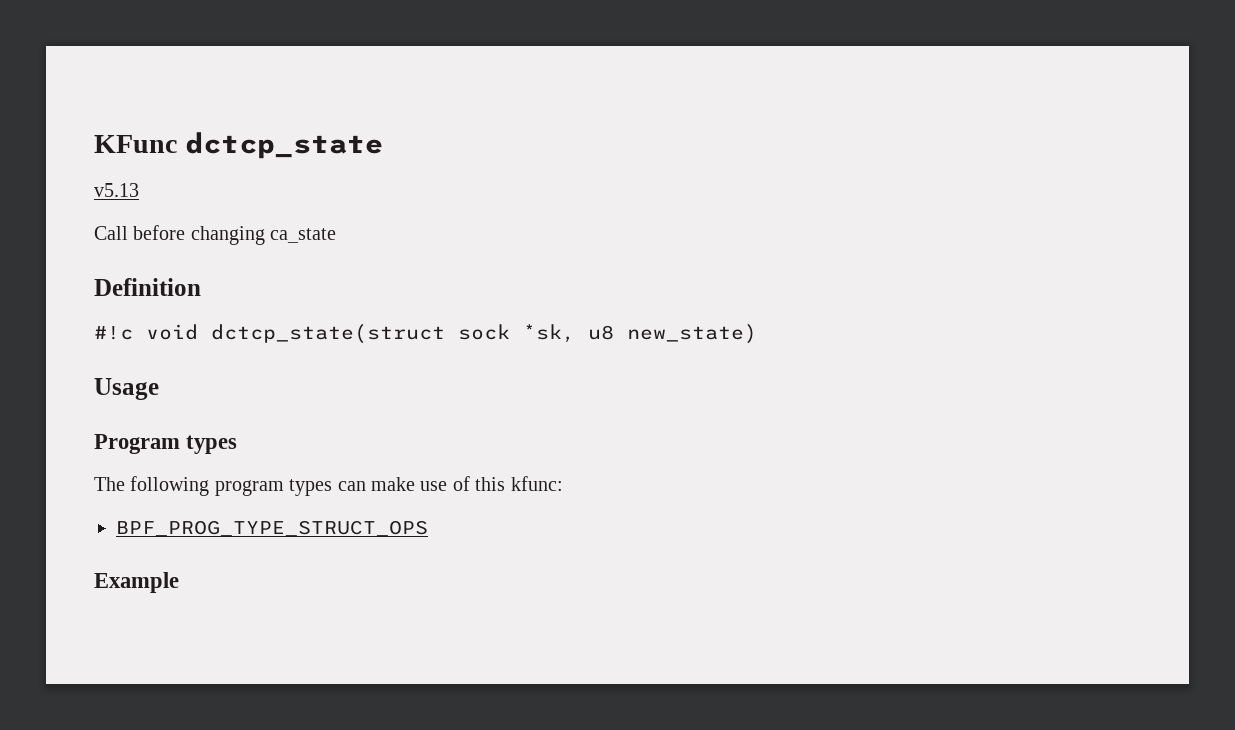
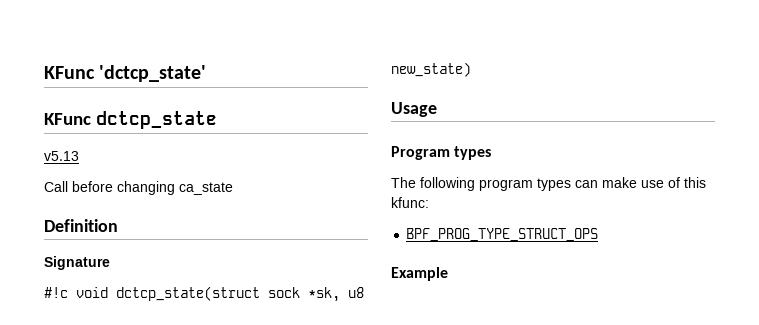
[94,135,177,153] KFunc -> [44,65,207,82] [44,113,91,125] KFunc 'dctcp_state' // KFunc
(201, 287) none -> [44,256,110,270] // Signature

